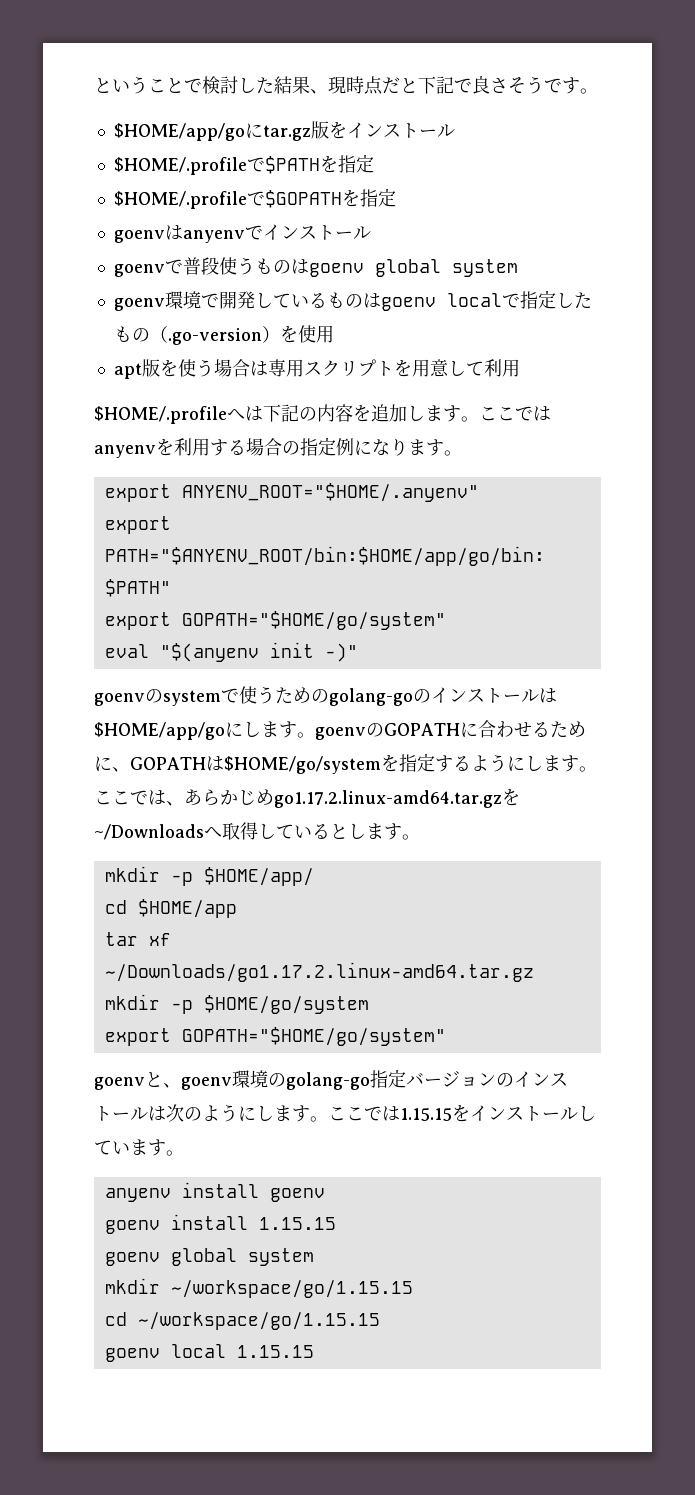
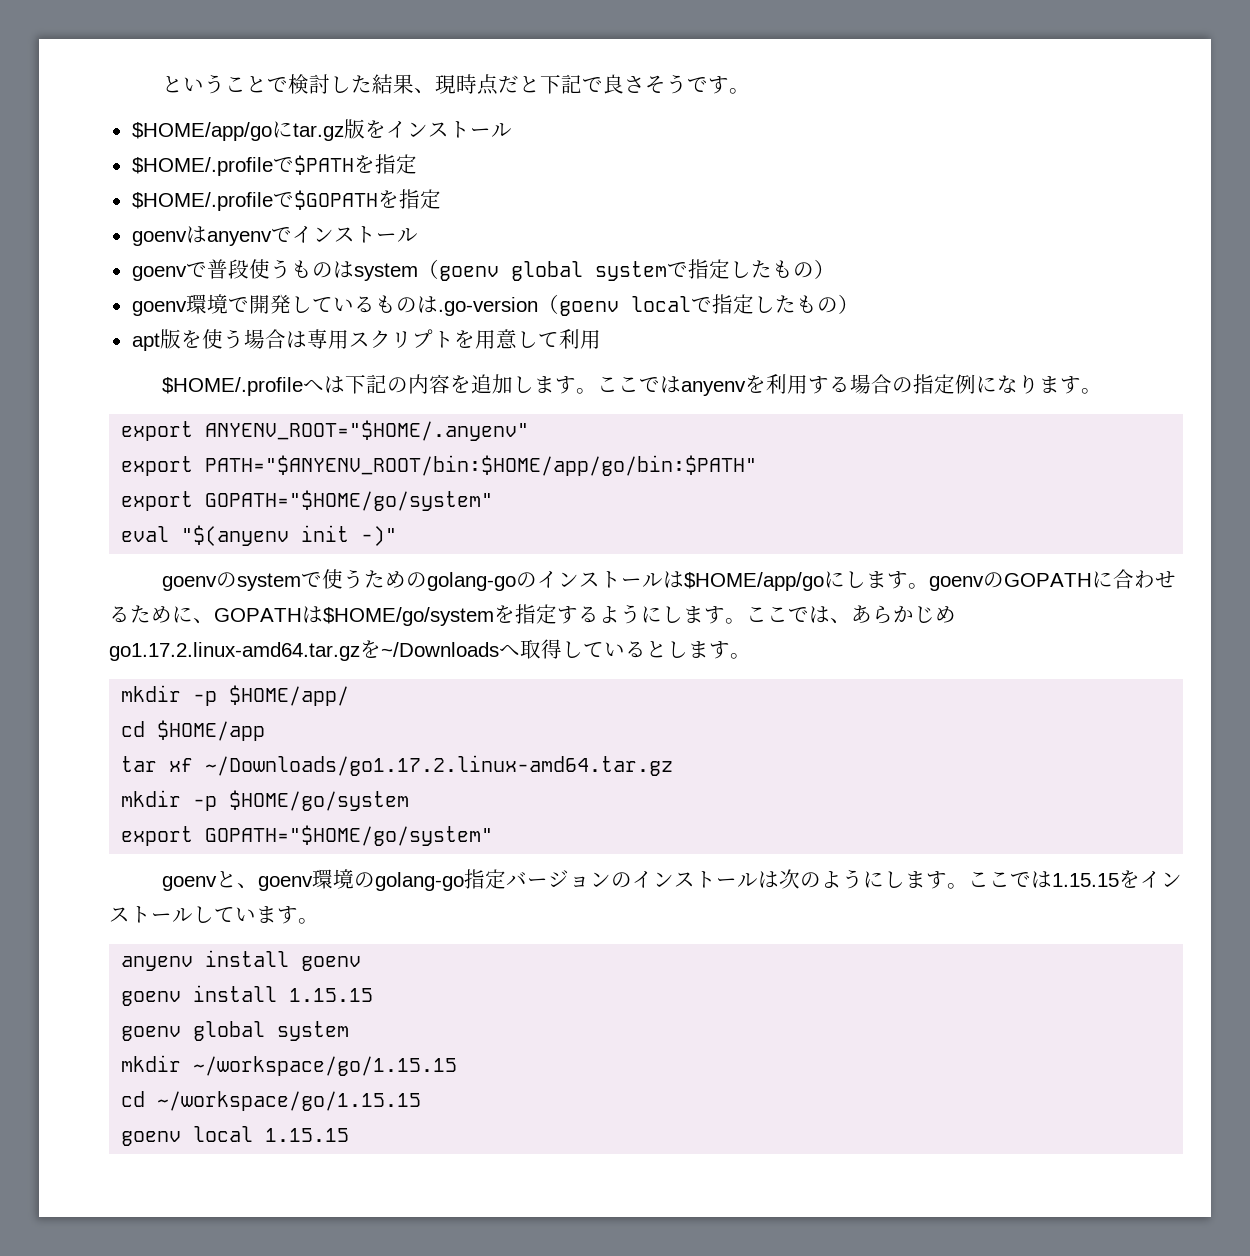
[308,259,518,277] goenv global system -> [353,259,835,281] system（goenv global systemで指定したもの）
(381, 300) none -> [437,294,559,316] .go-version（
[149,325,334,345] （.go-version）を使用 -> [837,294,859,314] ）

